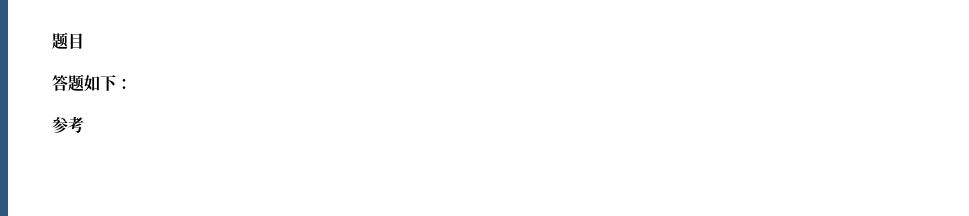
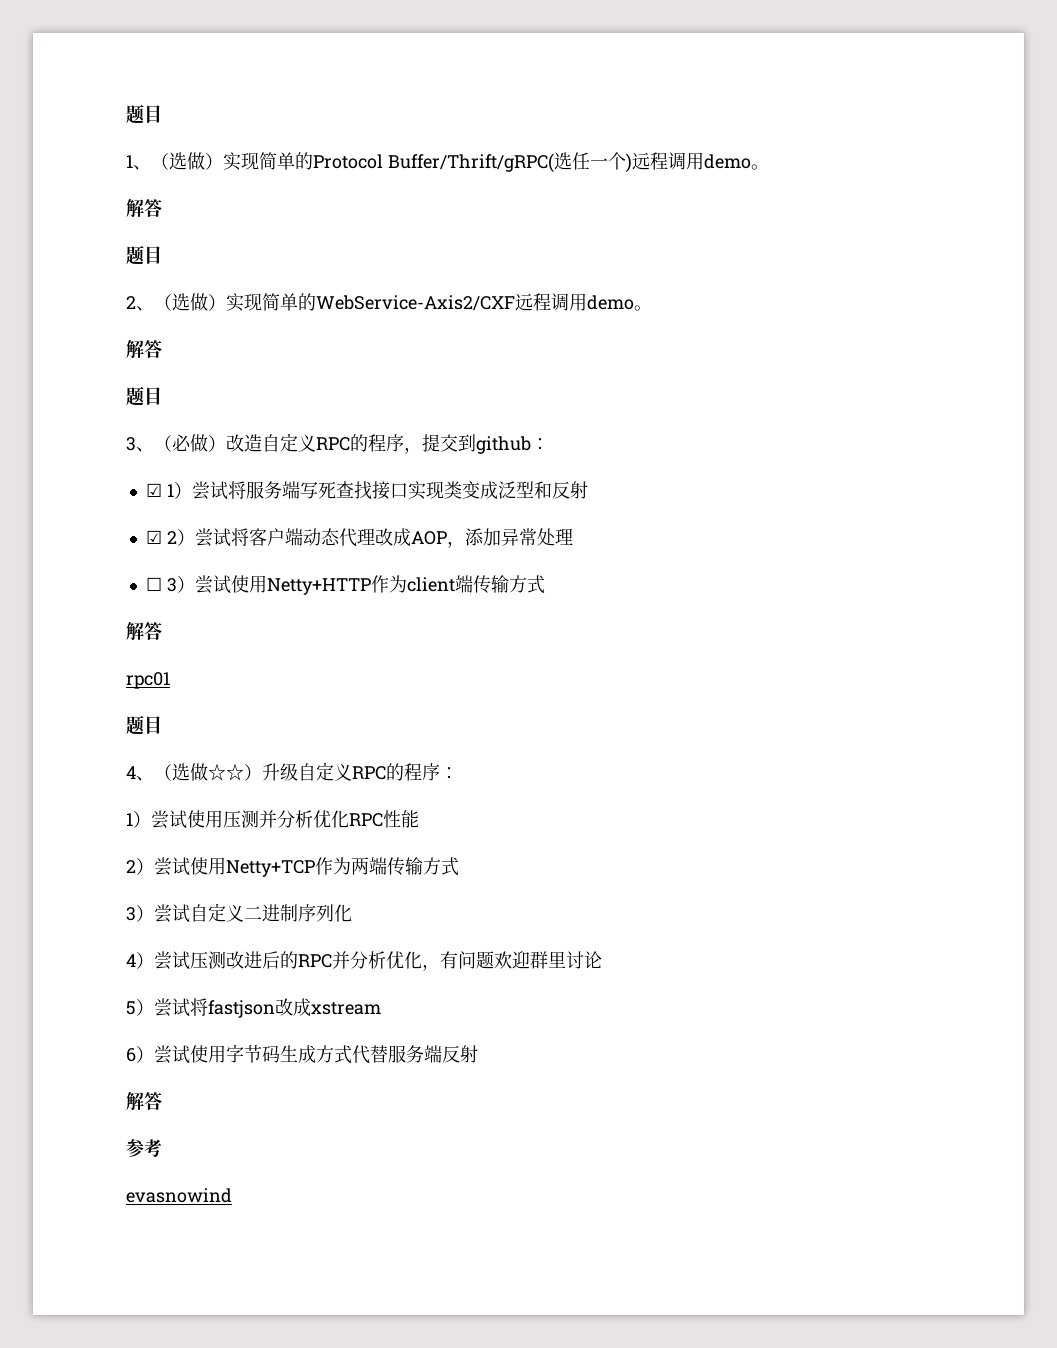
[52,32,84,49] [52,74,132,91] 题目 // 答题如下： -> [126,104,162,124] [126,152,769,173] [126,199,162,217] [126,245,162,265] [126,293,652,312] [126,340,162,358] [126,386,162,406] [126,433,549,454] [145,481,588,500] [145,528,573,548] [145,575,545,595] [126,622,162,640] [126,672,170,689] [126,715,162,735] [126,762,458,781] [126,810,419,829] [126,857,459,877] [126,903,352,923] [126,951,602,971] [126,998,381,1018] [126,1044,478,1064] [126,1092,162,1110] 题目 // 1、（选做）实现简单的Protocol Buffer/Thrift/gRPC(选任一个)远程调用demo。 // 解答 // 题目 // 2、（选做）实现简单的WebService-Axis2/CXF远程调用demo。 // 解答 // 题目 // 3、（必做）改造自定义RPC的程序，提交到github： // ☑ 1）尝试将服务端写死查找接口实现类变成泛型和反射 // ☑ 2）尝试将客户端动态代理改成AOP，添加异常处理 // ☐ 3）尝试使用Netty+HTTP作为client端传输方式 // 解答 // rpc01 // 题目 // 4、（选做☆☆）升级自定义RPC的程序： // 1）尝试使用压测并分析优化RPC性能 // 2）尝试使用Netty+TCP作为两端传输方式 // 3）尝试自定义二进制序列化 // 4）尝试压测改进后的RPC并分析优化，有问题欢迎群里讨论 // 5）尝试将fastjson改成xstream // 6）尝试使用字节码生成方式代替服务端反射 // 解答
(84, 124) none -> [126,1188,232,1203] // evasnowind

